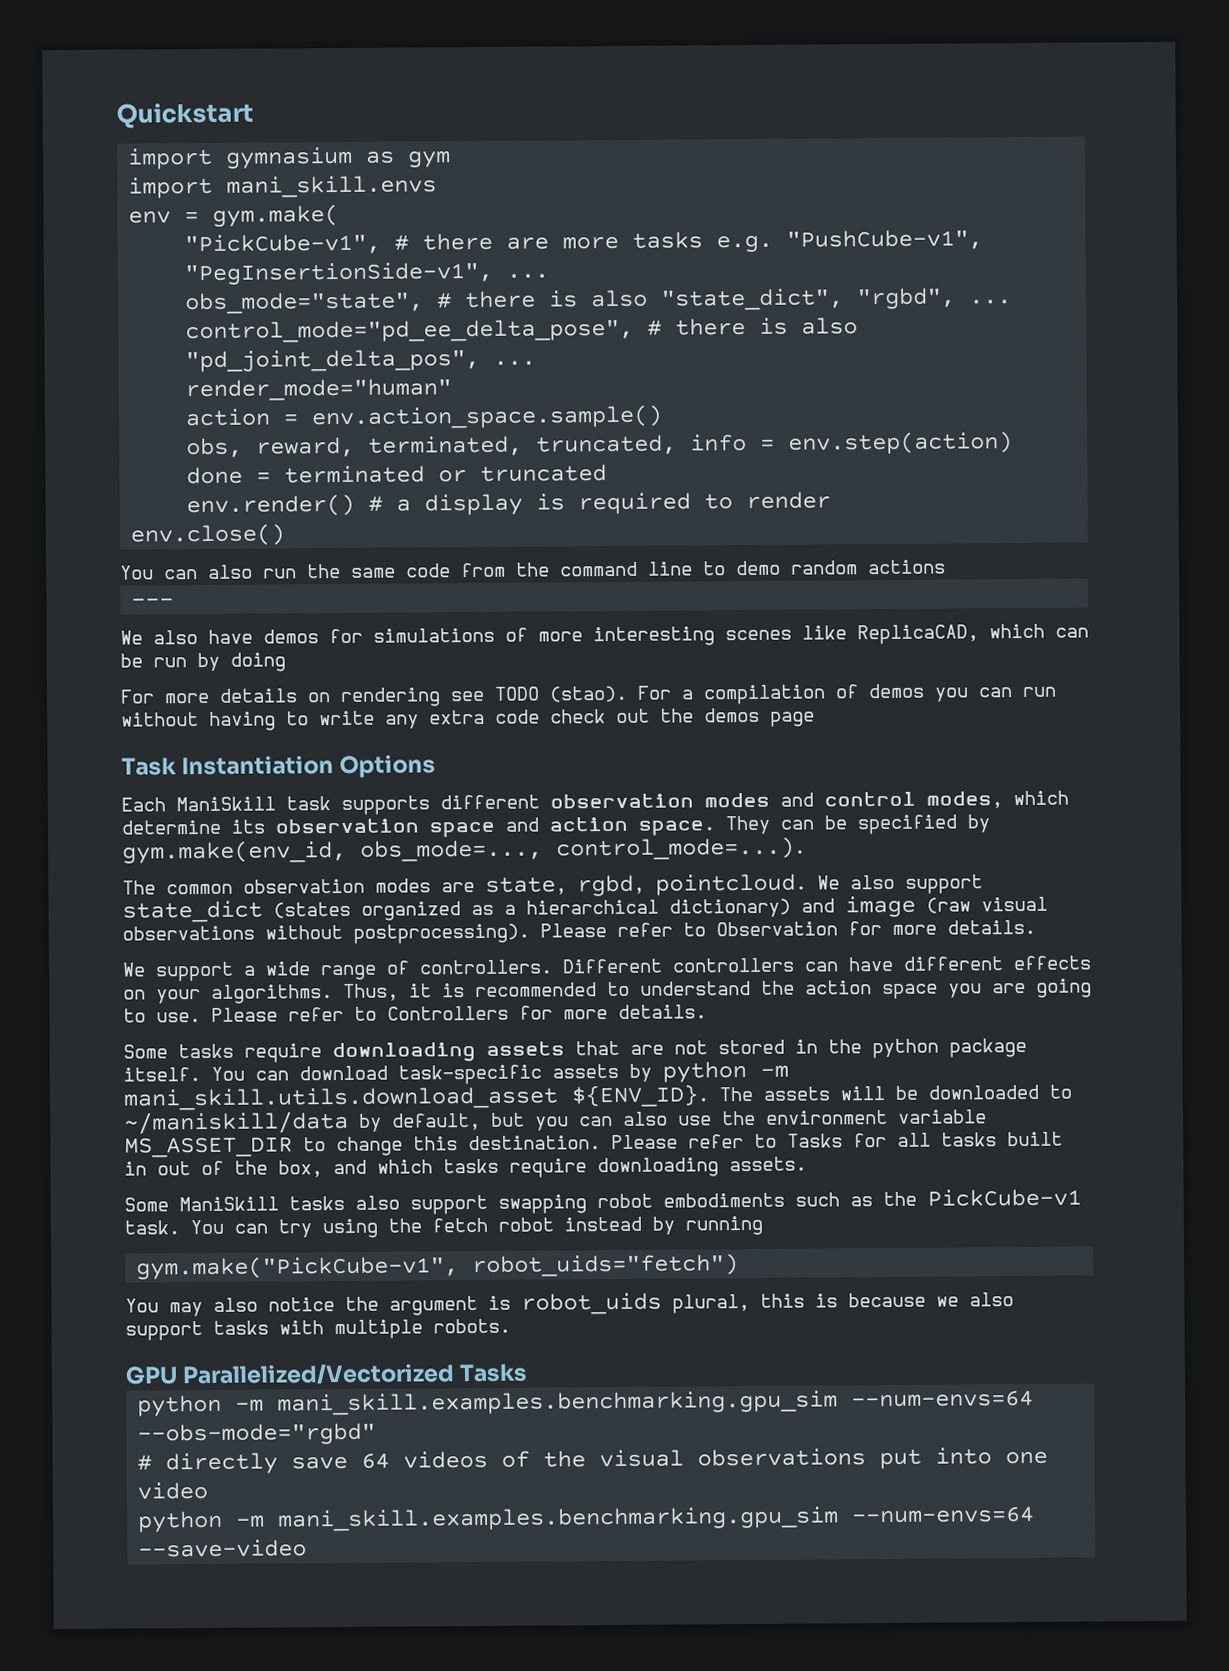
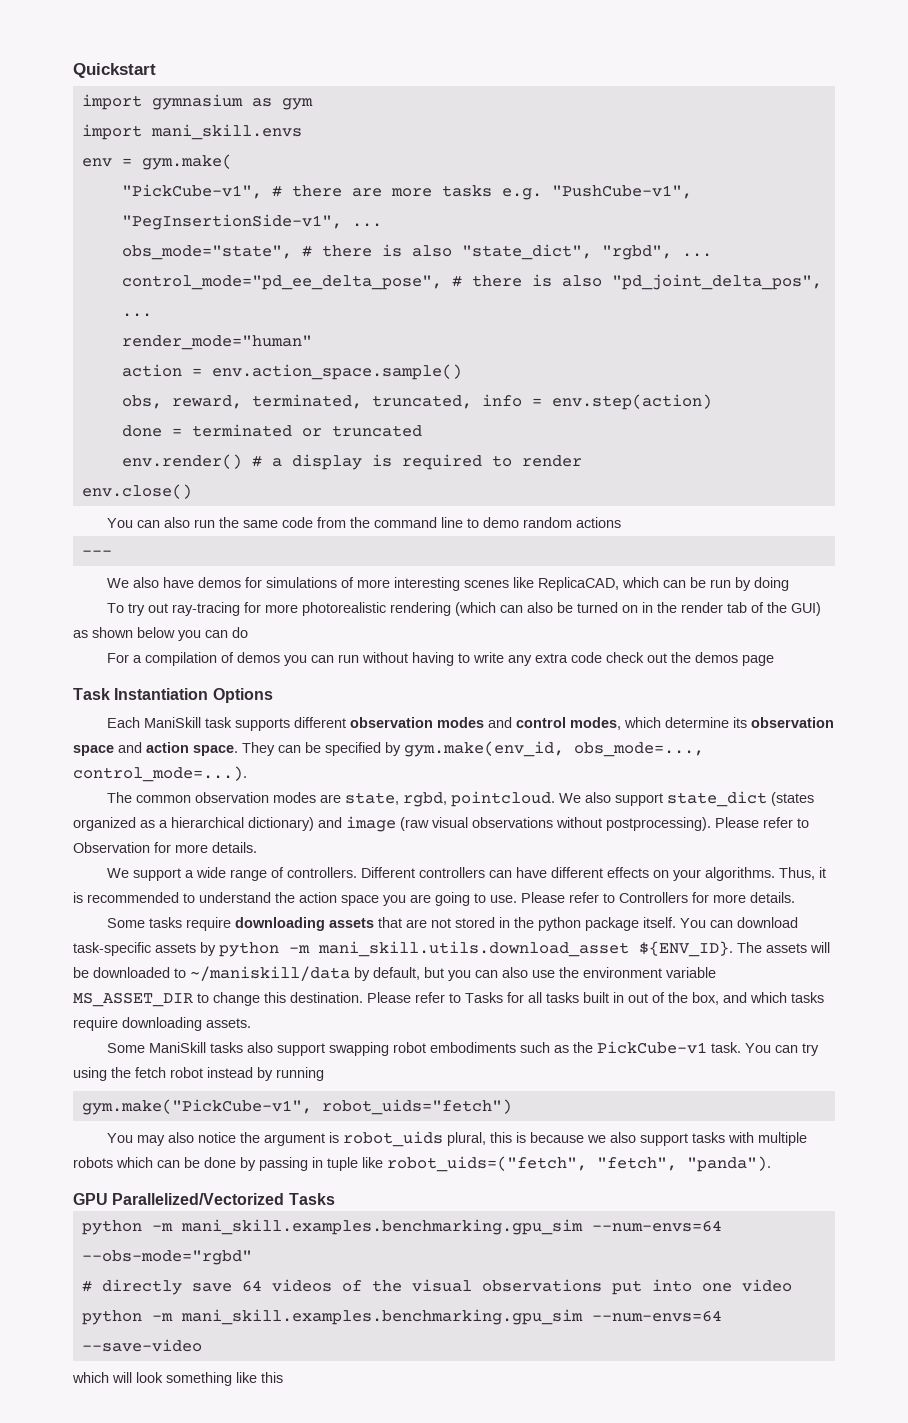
[120,685,628,708] For more details on rendering see TODO (stao). -> [106,602,821,616] [73,627,248,641] To try out ray-tracing for more photorealistic rendering (which can also be turned on in the render tab of the GUI) as shown below you can do //
[433,1318,511,1334] robots. -> [73,1156,771,1172] robots which can be done by passing in tuple like robot_uids=("fetch", "fetch", "panda").
(308, 1548) none -> [72,1372,283,1386] // which will look something like this

